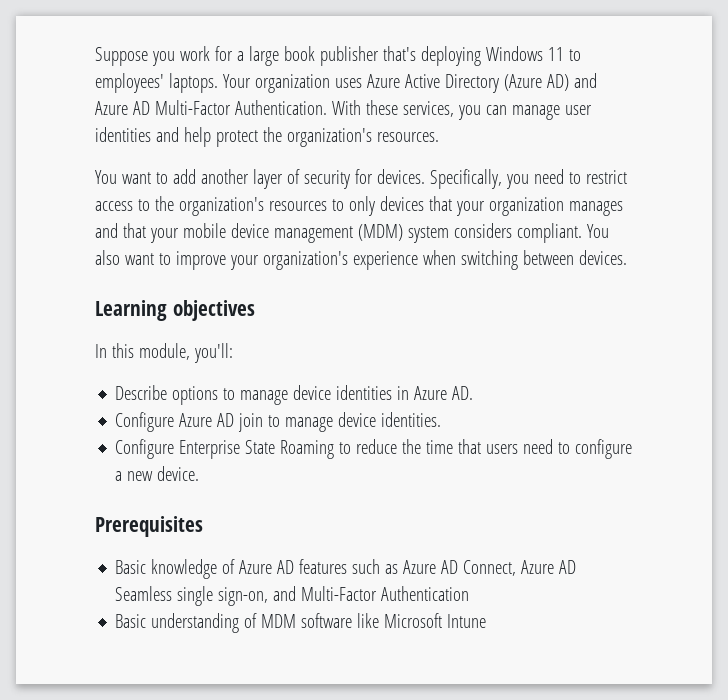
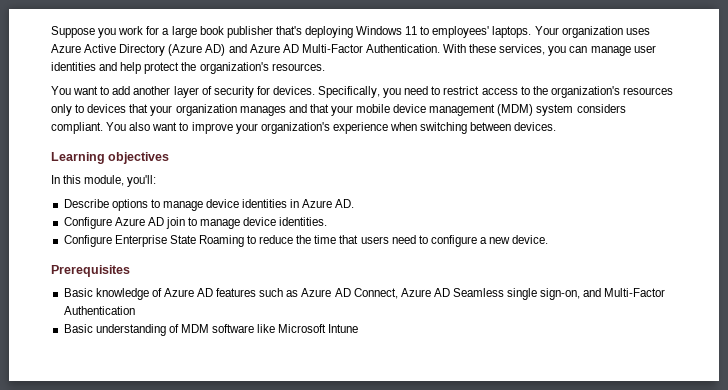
[331,196,375,216] to only -> [51,104,85,116] only to

